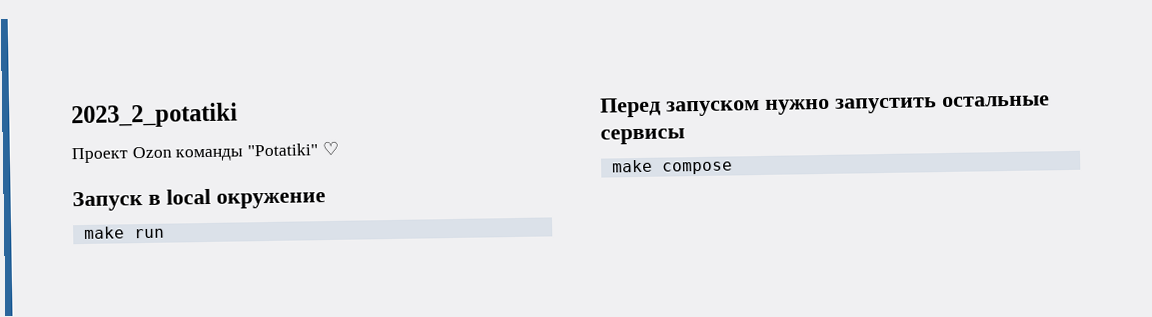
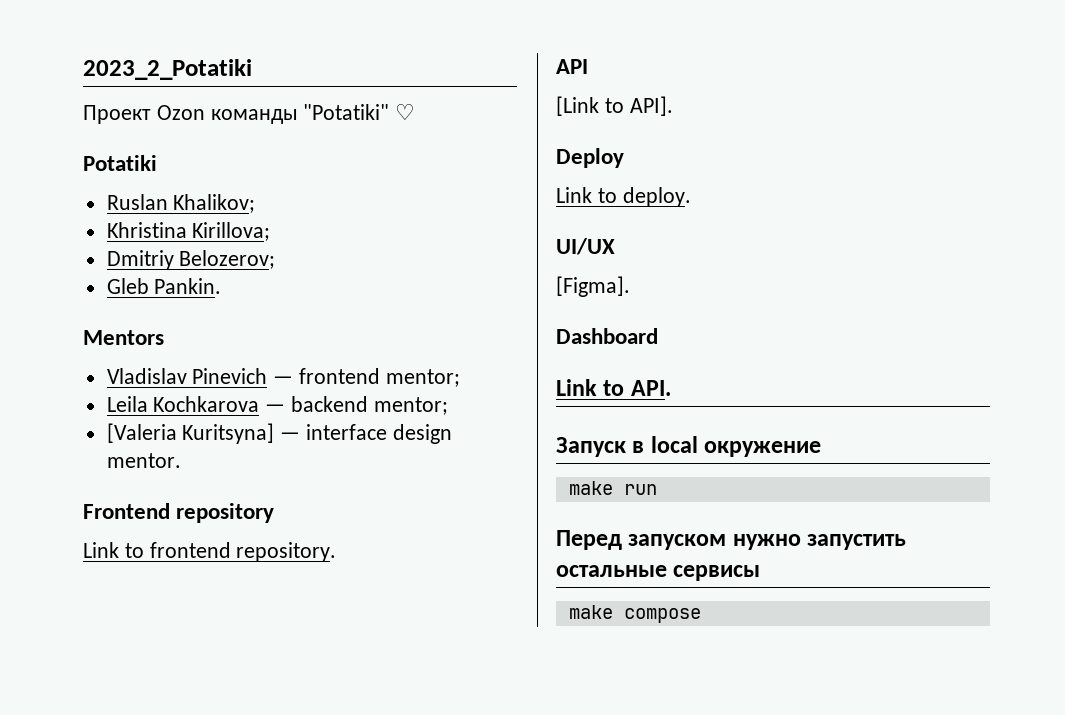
[71,102,238,129] 2023_2_potatiki -> [83,59,252,80] 2023_2_Potatiki
(339, 148) none -> [83,155,157,171] [106,194,256,213] [106,222,271,241] [106,250,276,270] [106,278,222,294] [83,330,164,345] [106,368,460,387] [106,396,448,415] [106,423,452,444] [106,453,181,468] [83,503,275,523] [83,542,337,562] [556,59,588,74] [556,96,673,116] [556,148,624,168] [556,187,691,207] [556,238,615,255] [556,276,630,297] [556,328,658,344] [556,379,671,396] // Potatiki // Ruslan Khalikov; // Khristina Kirillova; // Dmitriy Belozerov; // Gleb Pankin. // Mentors // Vladislav Pinevich — frontend mentor; // Leila Kochkarova — backend mentor; // [Valeria Kuritsyna] — interface design mentor. // Frontend repository // Link to frontend repository. // API // [Link to API]. // Deploy // Link to deploy. // UI/UX // [Figma]. // Dashboard // Link to API.

